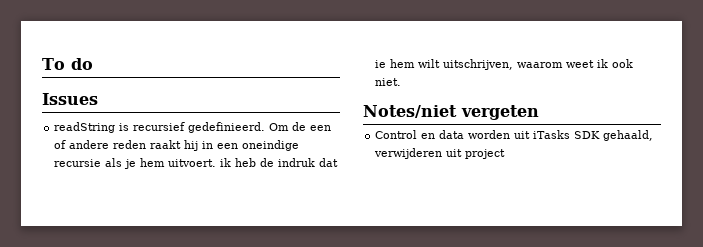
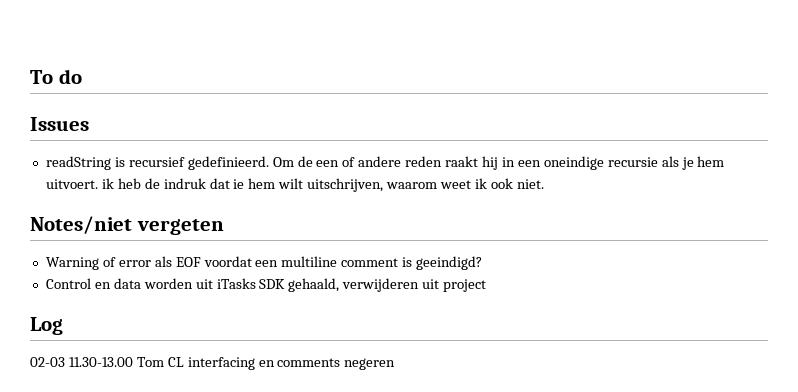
(539, 112) none -> [45,256,483,270] // Warning of error als EOF voordat een multiline comment is geeindigd?
(506, 154) none -> [30,317,63,335] [30,357,396,370] // Log // 02-03 11.30-13.00 Tom CL interfacing en comments negeren

